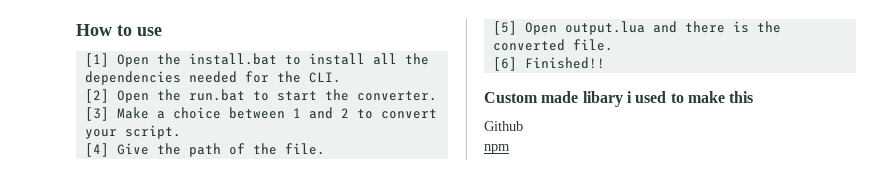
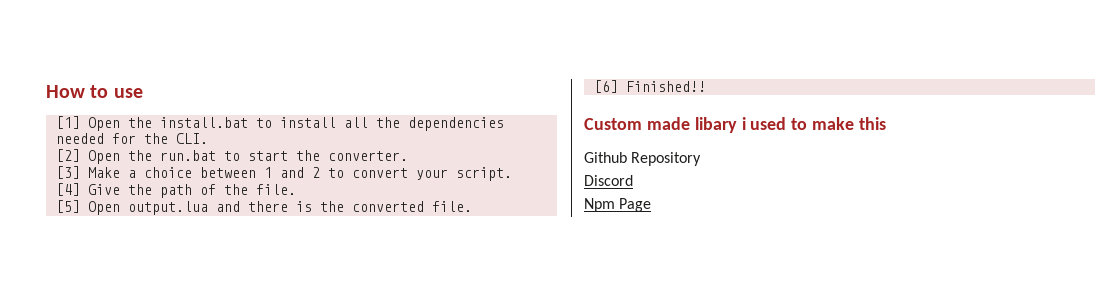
[484,144,510,154] // npm -> [631,152,702,166] [584,175,633,186] [584,198,652,212] Repository // Discord // Npm Page

